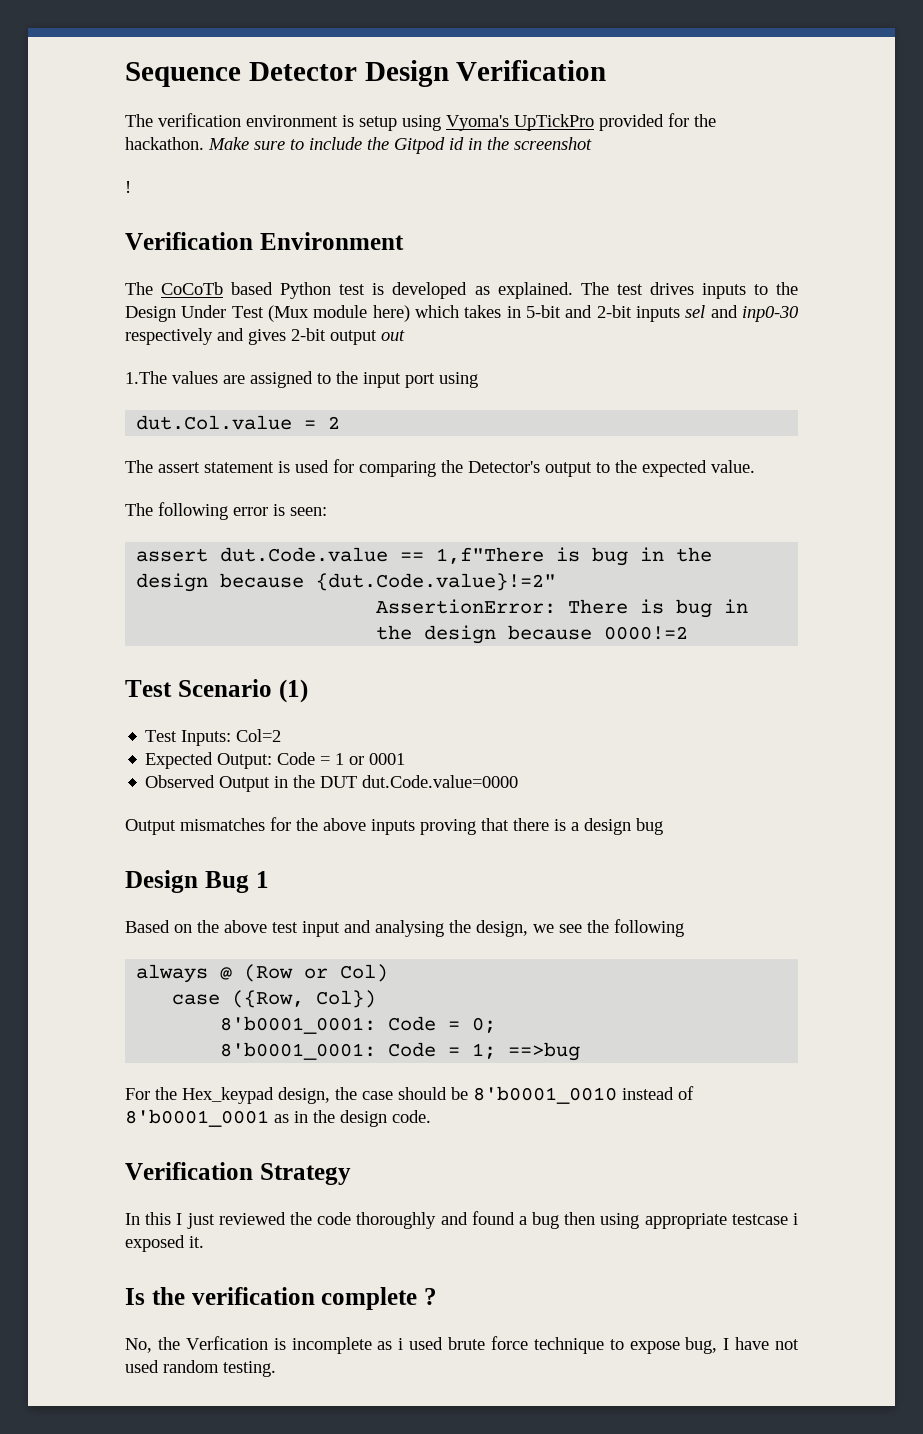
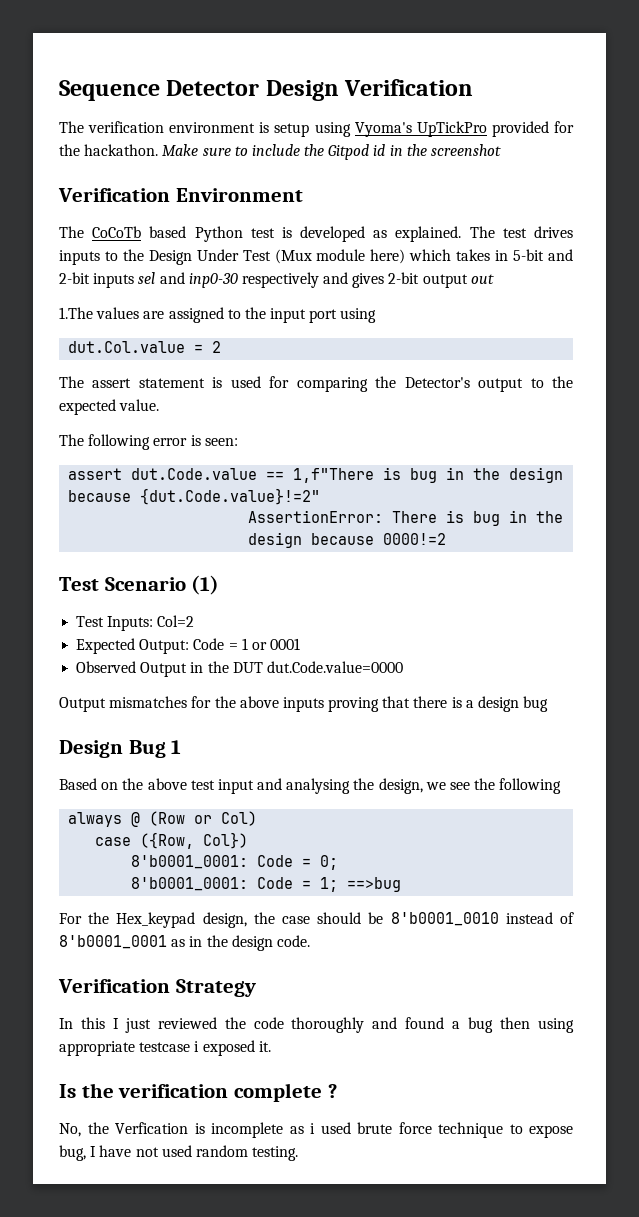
[125,181,131,193] // ! -> (502, 150) none

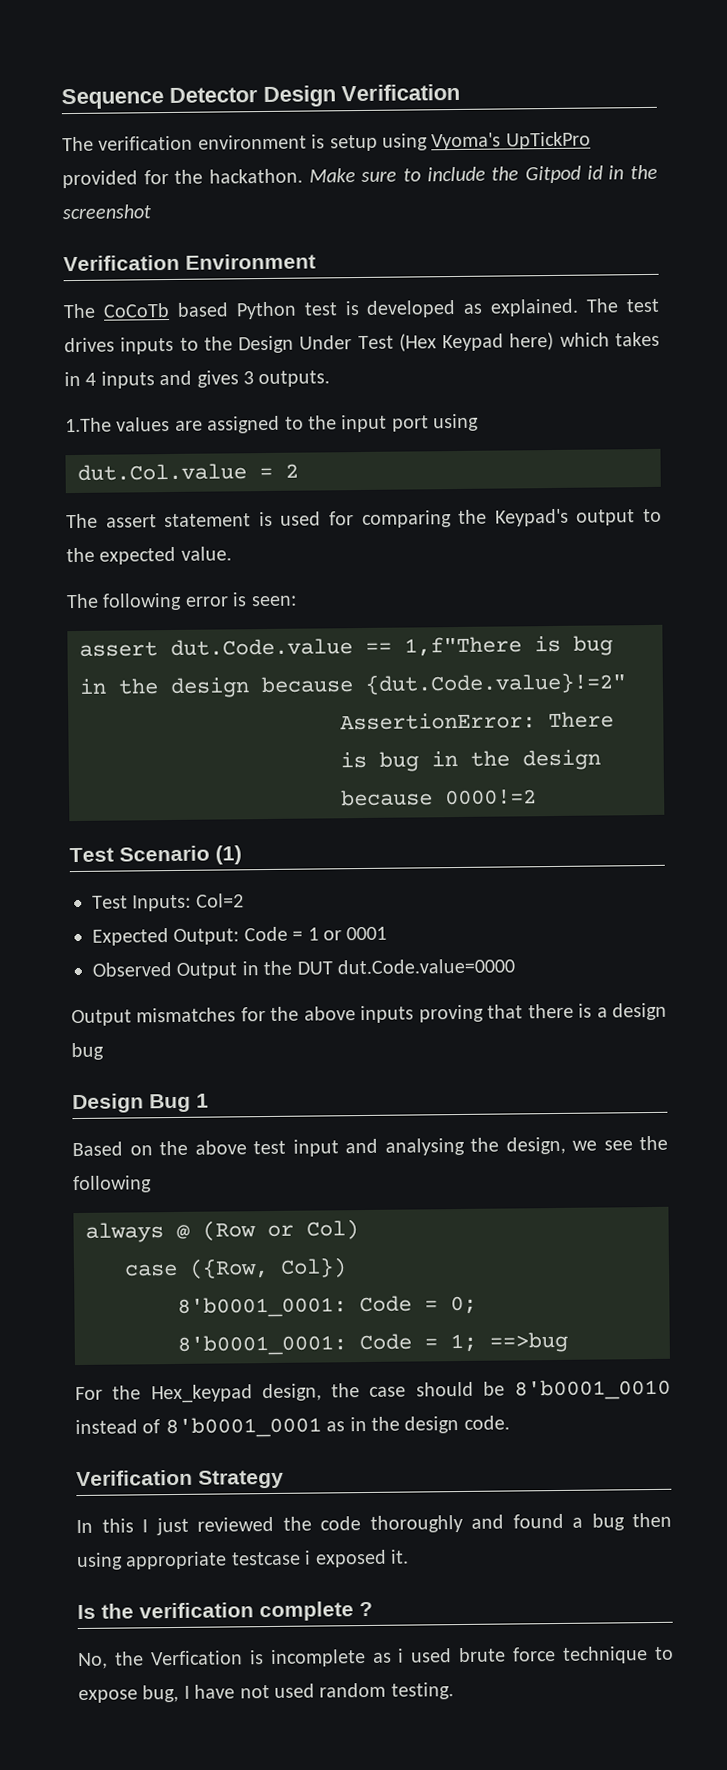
[274,249,366,264] (Mux module -> [398,333,505,352] (Hex Keypad
[513,249,573,261] [59,272,494,288] 5-bit and 2-bit inputs sel and inp0-30 respectively and gives 2-bit output out -> [85,370,331,389] 4 inputs and gives 3 outputs.
[404,377,470,388] Detector's -> [494,508,569,527] Keypad's

